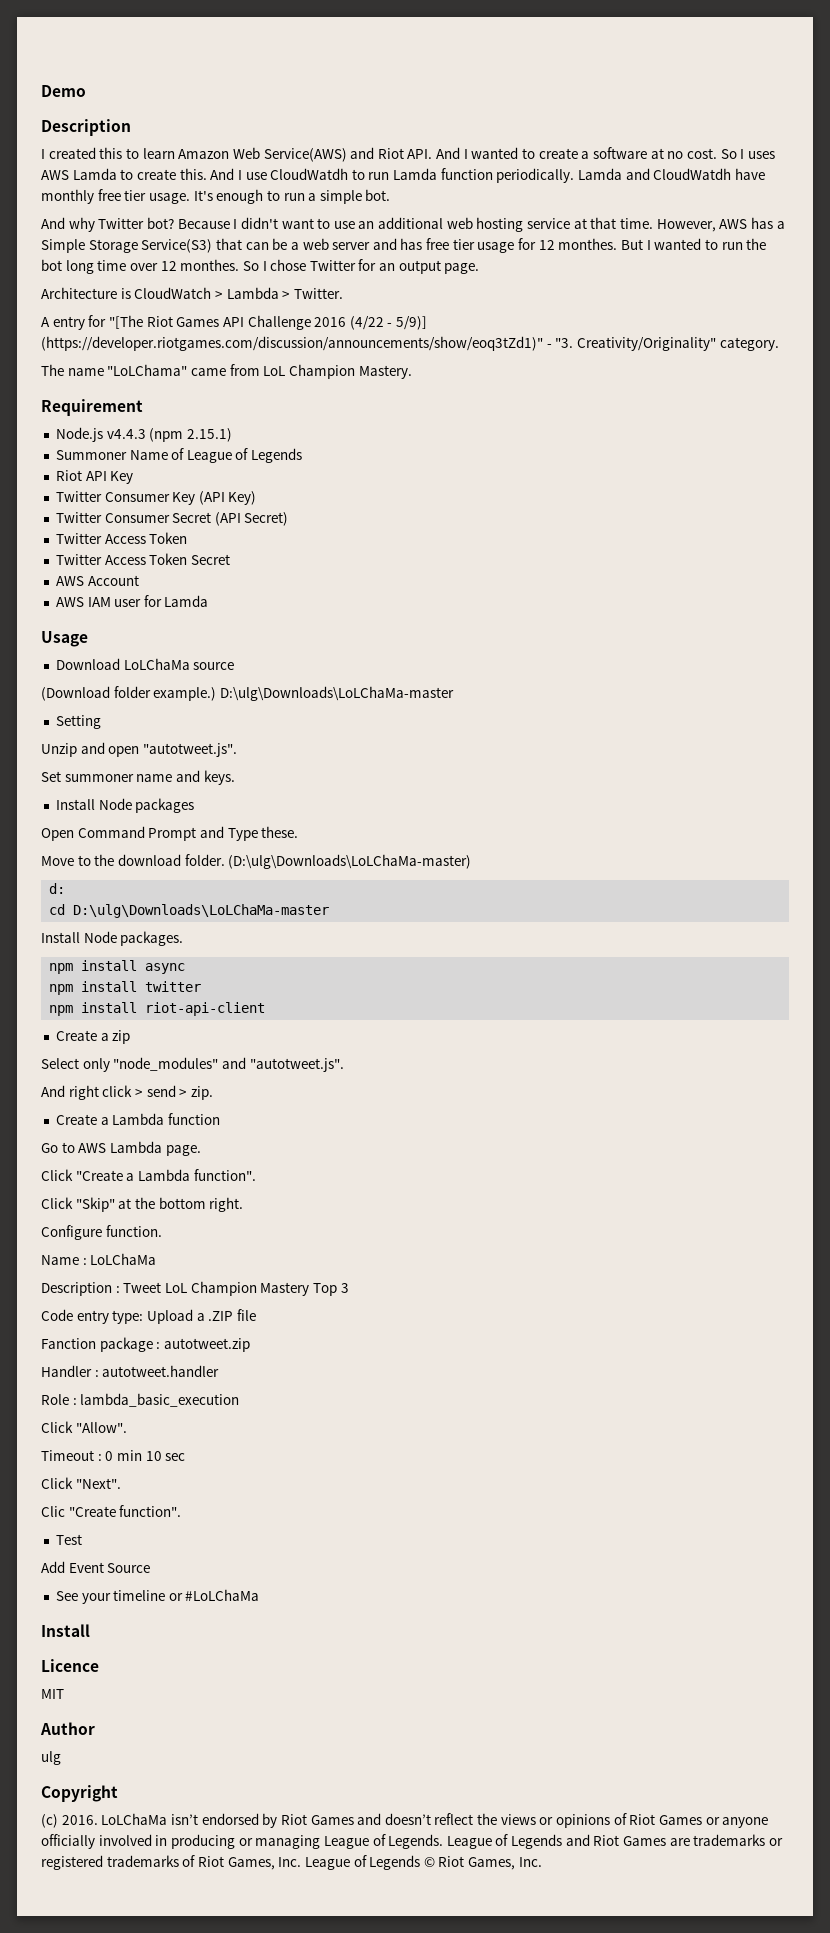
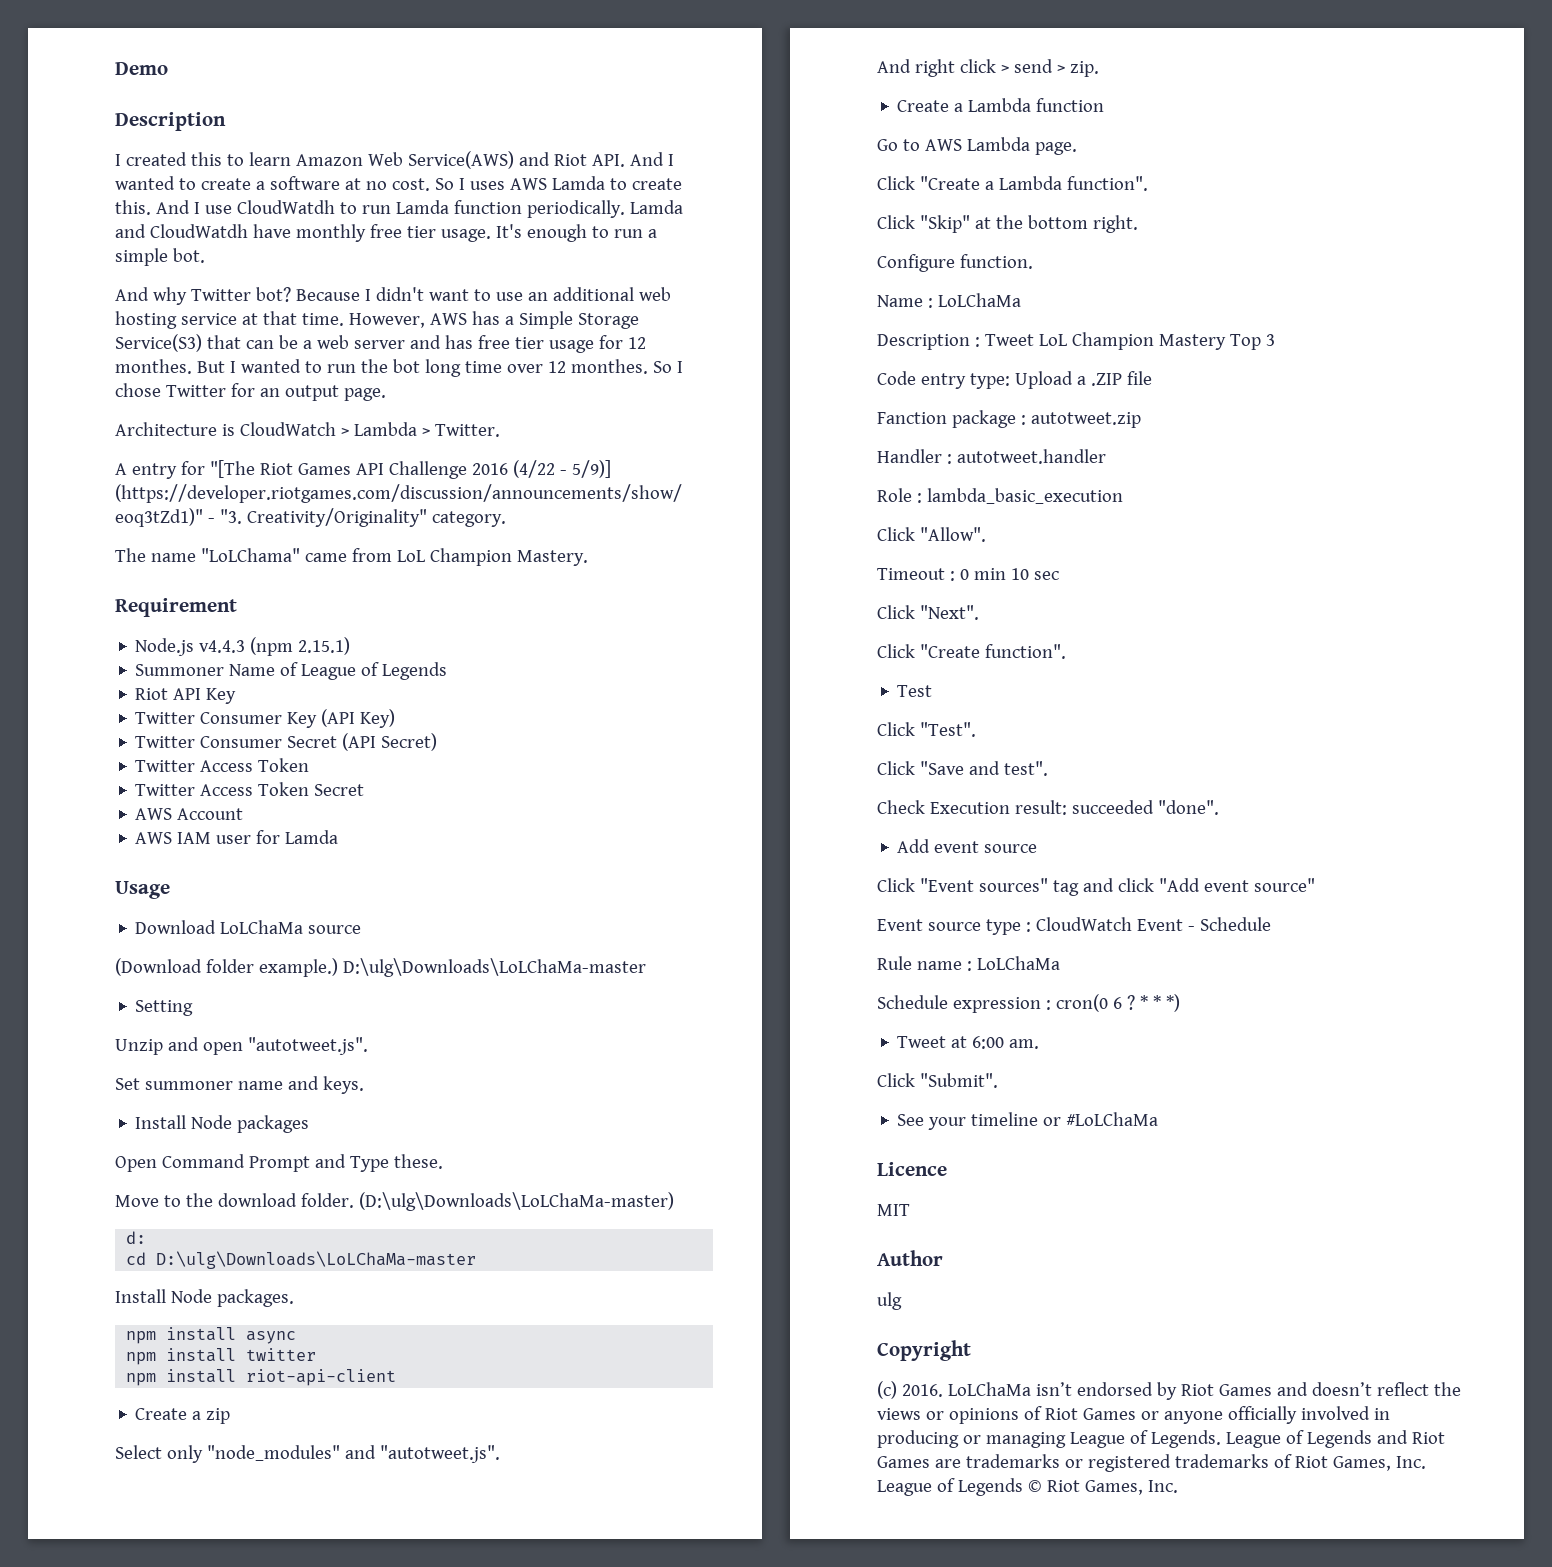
[41,1506,65,1517] Clic -> [877,644,915,658] Click
[41,1561,151,1573] Add Event Source -> [877,722,976,737] [877,761,1048,776] [877,800,1219,815] [897,839,1038,853] [877,878,1315,896] [877,917,1271,935] [877,956,1060,971] [877,994,1180,1013] [897,1036,1040,1049] [877,1073,998,1088] Click "Test". // Click "Save and test". // Check Execution result: succeeded "done". // Add event source // Click "Event sources" tag and click "Add event source" // Event source type : CloudWatch Event - Schedule // Rule name : LoLChaMa // Schedule expression : cron(0 6 ? * * *) // Tweet at 6:00 am. // Click "Submit".
[41,1624,90,1637] // Install -> (1159, 1119) none

